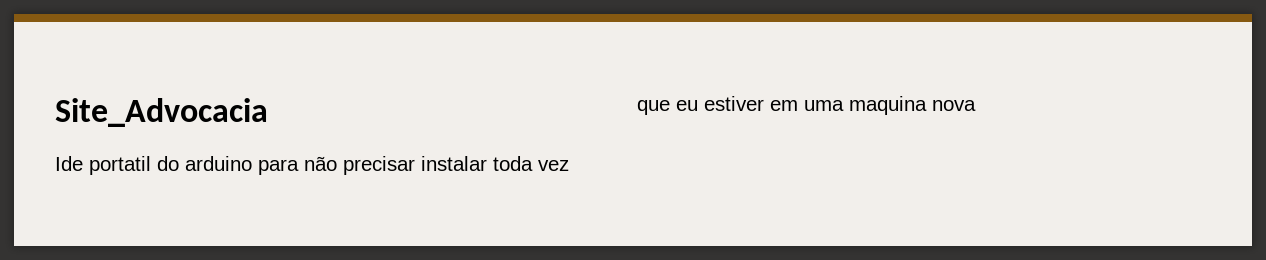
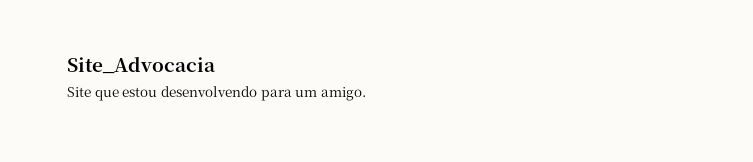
[55,156,569,175] [637,96,976,115] Ide portatil do arduino para não precisar instalar toda vez que eu estiver em uma maquina nova -> [67,86,366,101] Site que estou desenvolvendo para um amigo.

